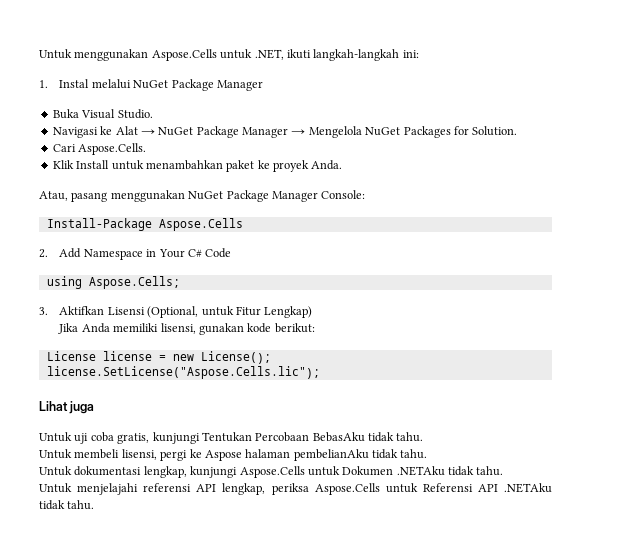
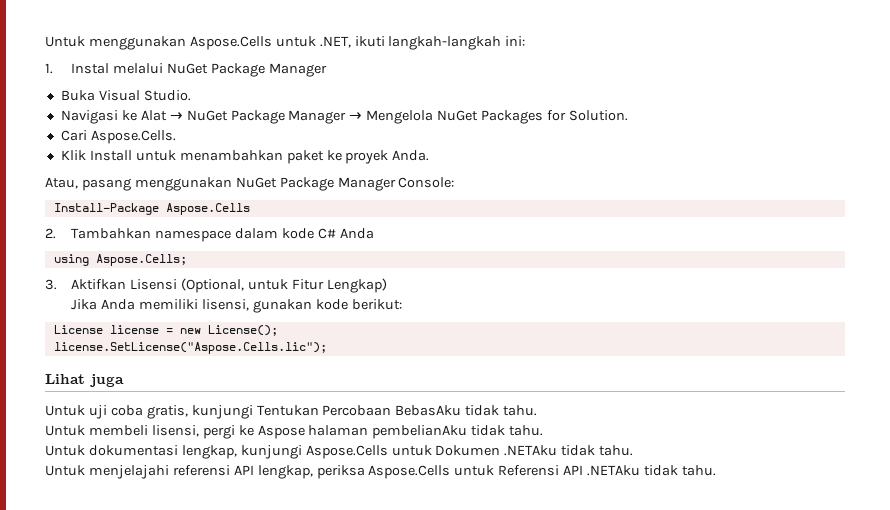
[59,248,232,260] Add Namespace in Your C# Code -> [71,228,375,242] Tambahkan namespace dalam kode C# Anda

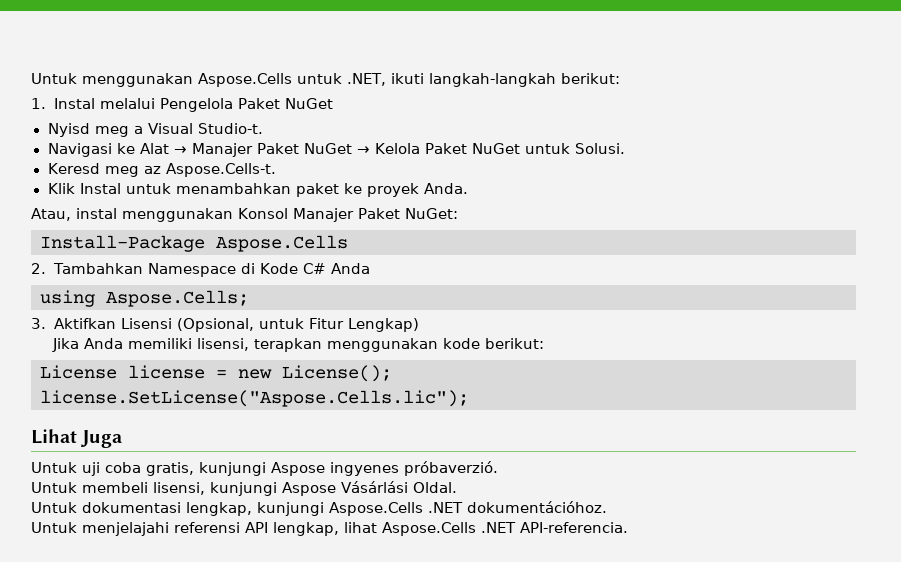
[505,36,526,46] ini: -> [561,73,620,84] berikut:
[167,63,328,77] [60,90,191,101] NuGet Package Manager // Buka Visual Studio. -> [159,98,333,112] [47,123,263,137] Pengelola Paket NuGet // Nyisd meg a Visual Studio-t.
[186,110,628,124] [60,130,176,144] NuGet Package Manager → Mengelola NuGet Packages for Solution. // Cari Aspose.Cells. -> [191,143,625,157] [47,163,276,177] Manajer Paket NuGet → Kelola Paket NuGet untuk Solusi. // Keresd meg az Aspose.Cells-t.
[89,150,132,161] Install -> [79,183,121,194] Instal
[81,177,455,191] pasang menggunakan NuGet Package Manager Console: -> [76,208,458,222] instal menggunakan Konsol Manajer Paket NuGet:
[155,228,315,242] namespace dalam kode -> [148,263,299,277] Namespace di Kode
[181,278,245,293] (Optional, -> [176,318,254,332] (Opsional,
[253,299,313,313] gunakan -> [254,338,439,352] terapkan menggunakan
[90,374,124,387] juga -> [81,430,123,448] Juga
[256,405,538,416] [45,425,544,439] Tentukan Percobaan BebasAku tidak tahu. // Untuk membeli lisensi, pergi ke Aspose halaman pembelianAku tidak tahu. -> [271,461,498,476] [31,481,457,496] Aspose ingyenes próbaverzió. // Untuk membeli lisensi, kunjungi Aspose Vásárlási Oldal.
[391,445,634,456] untuk Dokumen .NETAku tidak tahu. -> [428,501,607,513] .NET dokumentációhoz.
[316,465,716,479] periksa Aspose.Cells untuk Referensi API .NETAku tidak tahu. -> [344,522,628,536] lihat Aspose.Cells .NET API-referencia.

